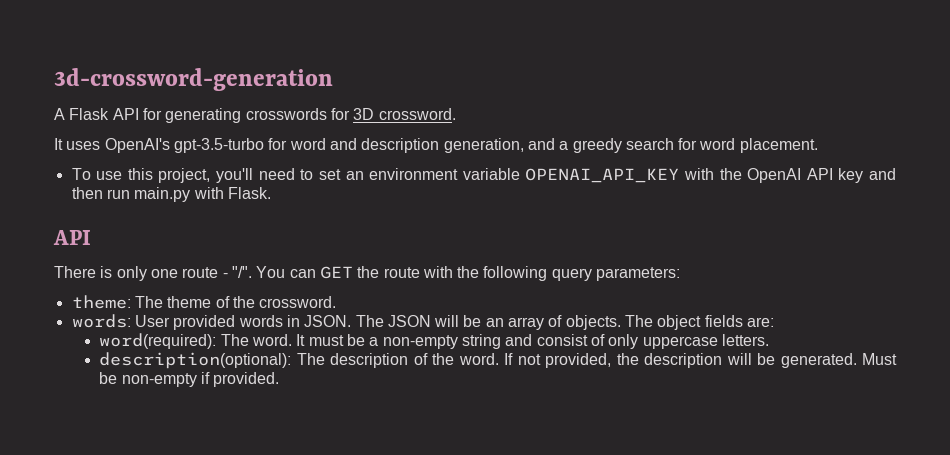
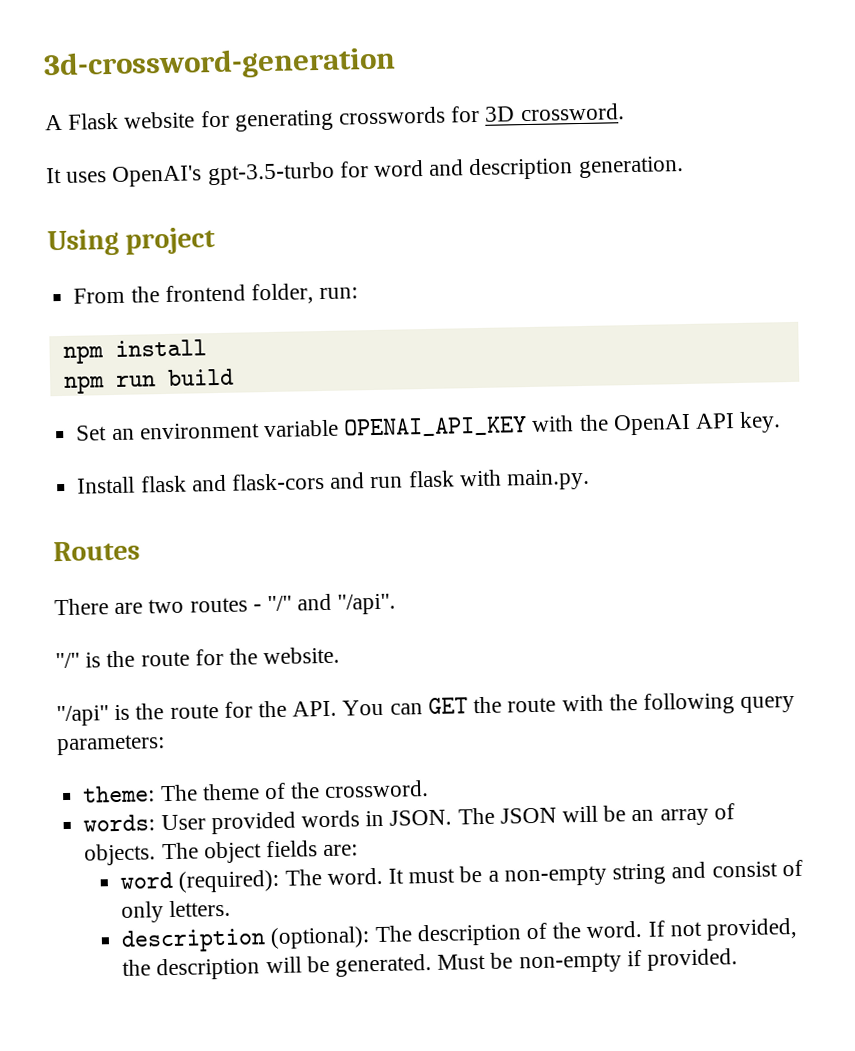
[112,108,139,120] API -> [124,111,196,129] website
[443,138,818,153] [71,168,341,183] generation, and a greedy search for word placement. // To use this project, you'll need to set -> [577,156,684,179] [47,227,217,257] [73,283,359,305] [62,339,207,364] [63,368,234,394] [76,425,108,441] generation. // Using project // From the frontend folder, run: // npm install // npm run build // Set
[838,168,897,183] [71,187,271,202] [53,230,91,245] [54,266,252,281] key and then run main.py with Flask. // API // There is only one route - "/". -> [739,411,782,433] [77,468,590,494] [53,540,140,562] [54,593,397,616] [55,646,341,669] [56,700,338,727] key. // Install flask and flask-cors and run flask with main.py. // Routes // There are two routes - "/" and "/api". // "/" is the route for the website. // "/api" is the route for the API.
[99,333,217,349] word(required): -> [120,869,280,893] word (required):
[642,336,718,349] uppercase -> (165, 912) none
[99,352,292,369] description(optional): -> [121,926,371,953] description (optional):

